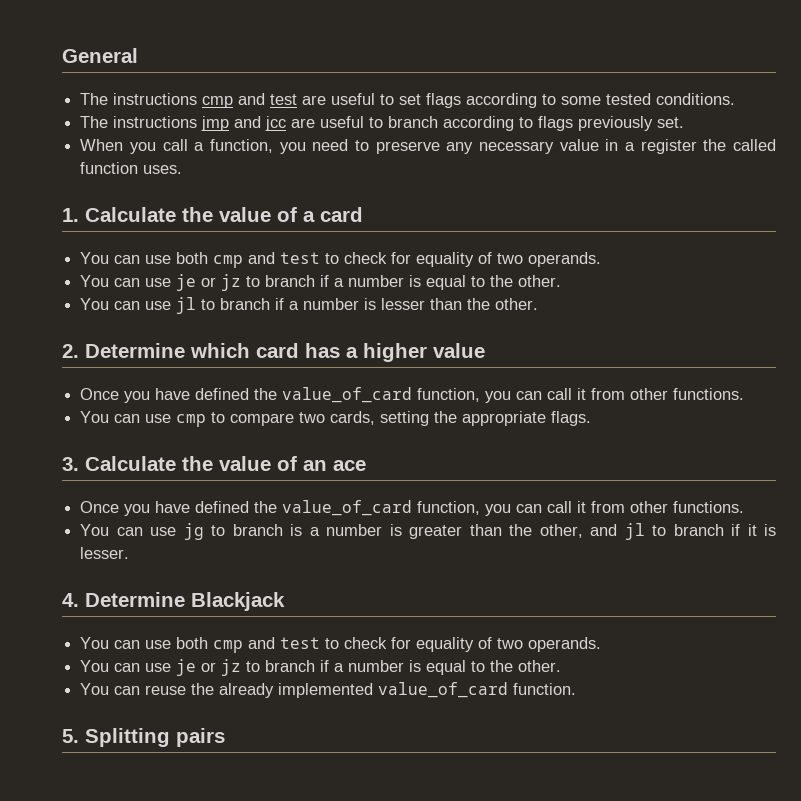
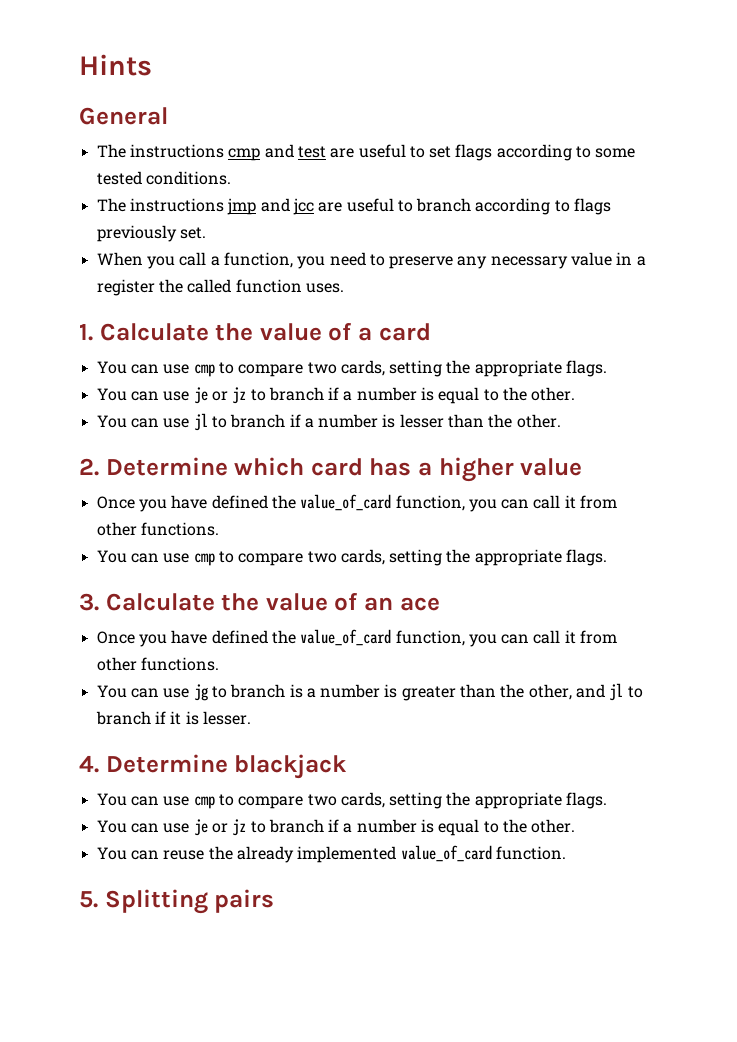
(62, 55) none -> [79,54,152,76] Hints //
[176,252,602,268] both cmp and test to check for equality of two operands. -> [193,360,608,377] cmp to compare two cards, setting the appropriate flags.
[191,592,285,611] [80,637,602,653] Blackjack // You can use both cmp and test to check for equality of two operands. -> [234,754,348,779] [96,792,608,809] blackjack // You can use cmp to compare two cards, setting the appropriate flags.

